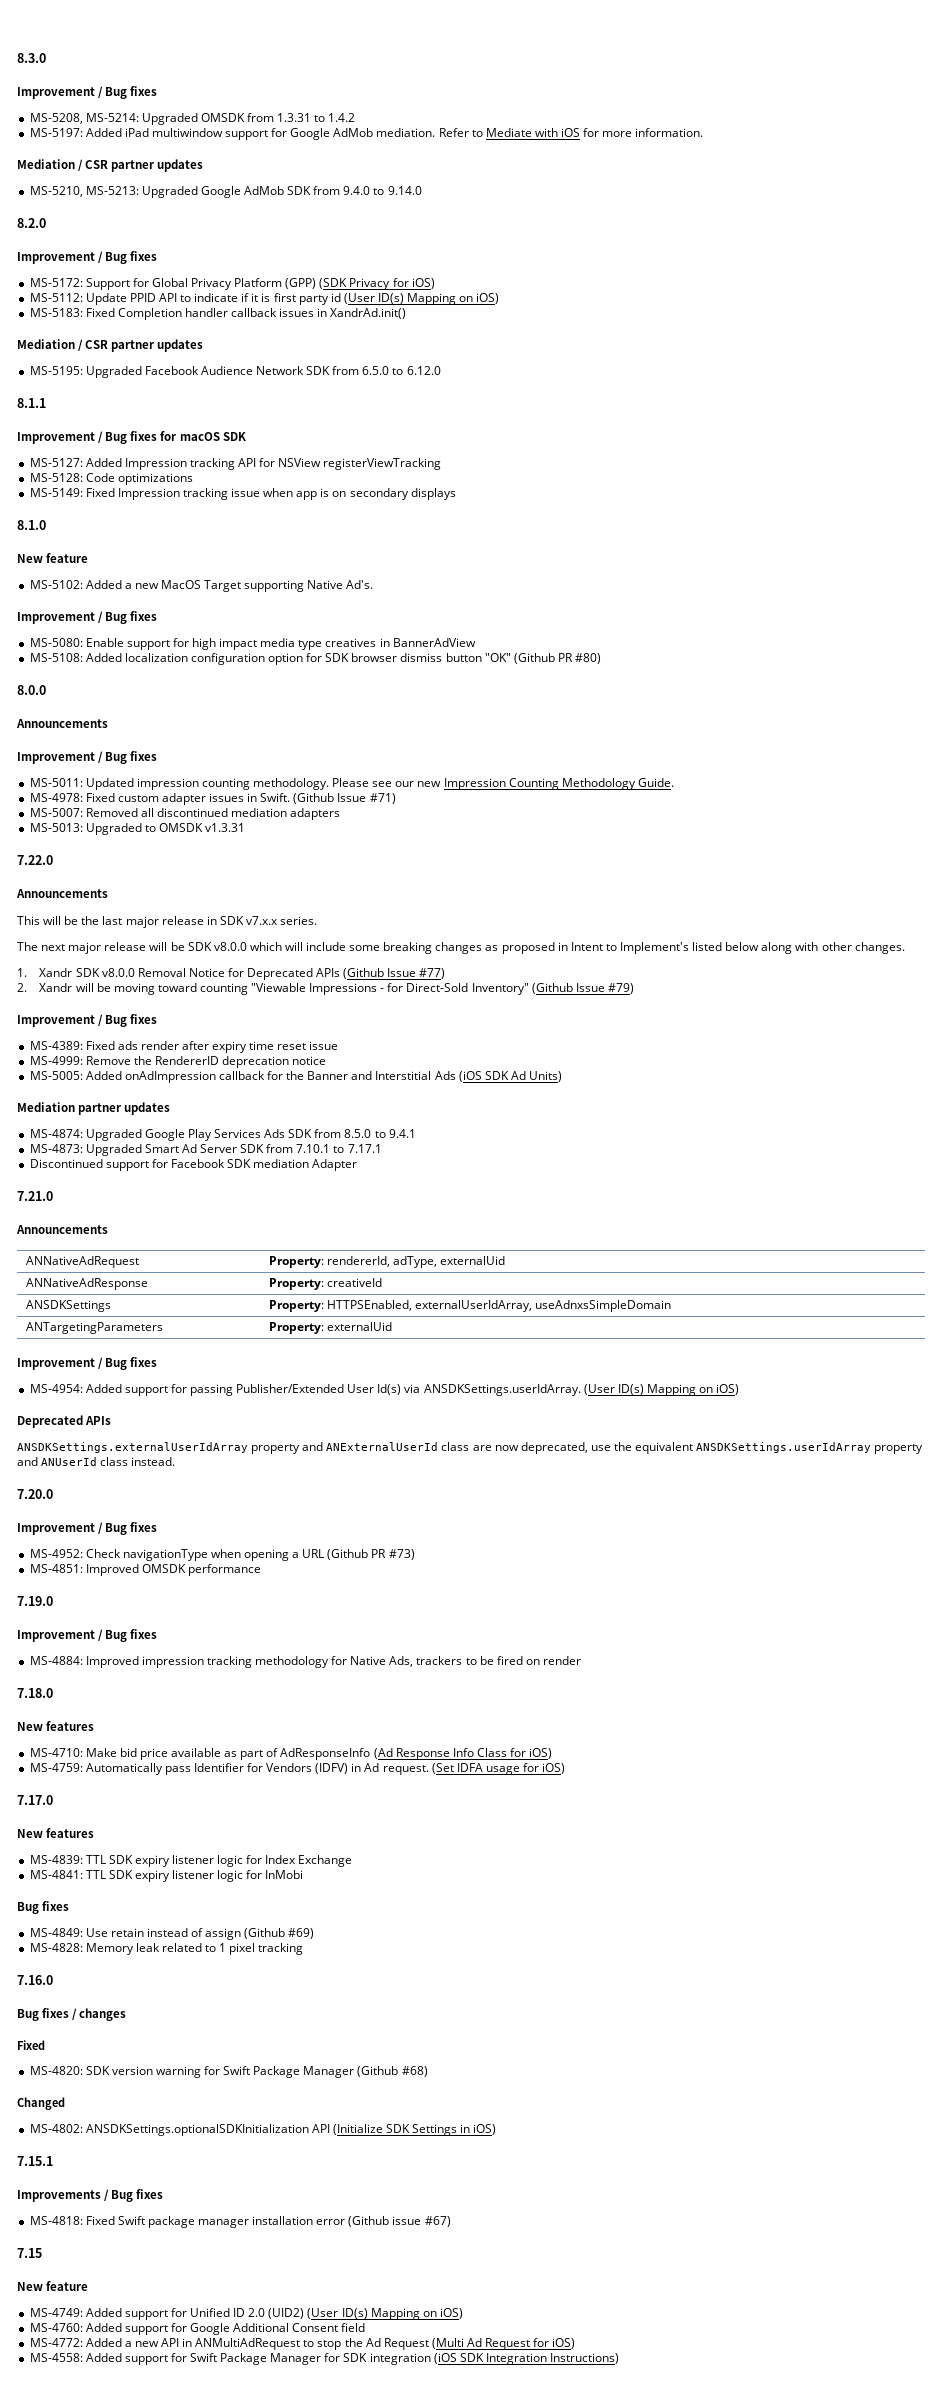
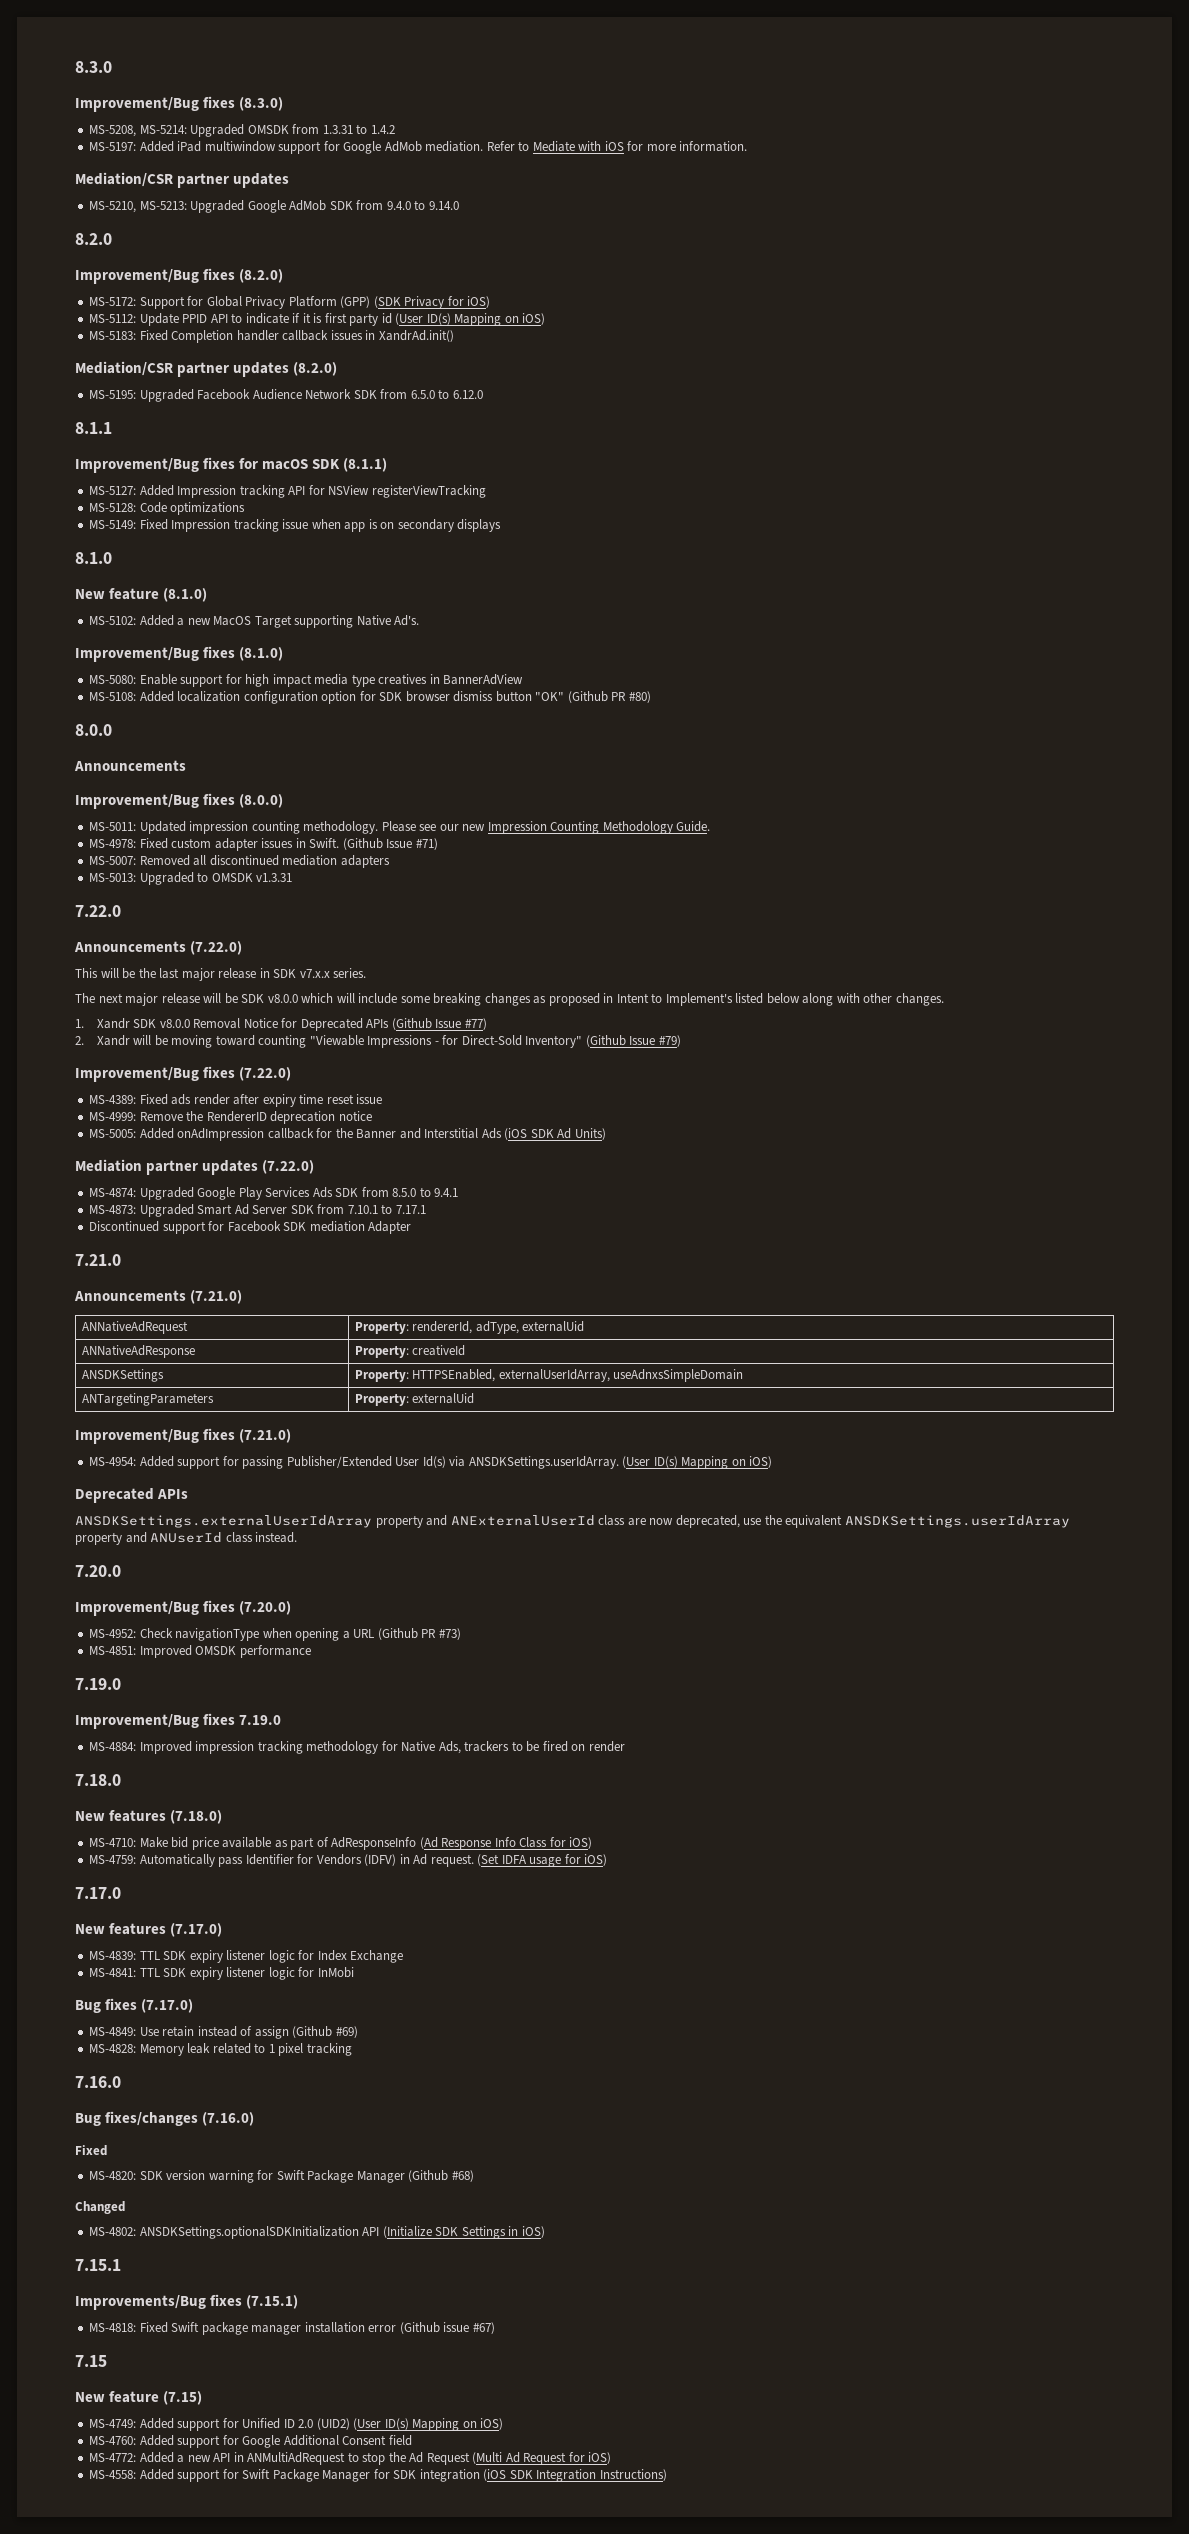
[17,86,158,99] Improvement / Bug fixes -> [75,96,284,112] Improvement/Bug fixes (8.3.0)
[17,159,109,171] Mediation / CSR -> [75,172,173,187] Mediation/CSR
[17,251,158,264] Improvement / Bug fixes -> [75,268,284,284] Improvement/Bug fixes (8.2.0)
[17,339,204,352] Mediation / CSR partner updates -> [75,361,338,377] Mediation/CSR partner updates (8.2.0)
[17,431,128,444] Improvement / Bug -> [75,458,199,473] Improvement/Bug
(246, 436) none -> [343,458,388,472] (8.1.1)
(89, 558) none -> [163,588,208,602] (8.1.0)
[17,611,158,624] Improvement / Bug fixes -> [75,646,284,662] Improvement/Bug fixes (8.1.0)
[17,751,158,764] Improvement / Bug fixes -> [75,793,284,809] Improvement/Bug fixes (8.0.0)
(108, 893) none -> [190,941,243,955] (7.22.0)
[17,1014,158,1027] Improvement / Bug fixes -> [75,1066,292,1082] Improvement/Bug fixes (7.22.0)
(171, 1108) none -> [262,1160,315,1174] (7.22.0)
(108, 1229) none -> [190,1290,243,1304] (7.21.0)
[17,1357,158,1370] Improvement / Bug fixes -> [75,1428,292,1444] Improvement/Bug fixes (7.21.0)
[17,1522,158,1535] Improvement / Bug fixes -> [75,1600,292,1616] Improvement/Bug fixes (7.20.0)
[17,1629,158,1642] Improvement / Bug fixes -> [75,1713,282,1729] Improvement/Bug fixes 7.19.0
(95, 1726) none -> [170,1810,223,1824] (7.18.0)
(95, 1833) none -> [170,1923,223,1937] (7.17.0)
(70, 1906) none -> [141,1999,194,2013] (7.17.0)
[42,2008,127,2021] fixes / changes -> [105,2111,255,2126] fixes/changes (7.16.0)
[17,2189,164,2202] Improvements / Bug fixes -> [75,2294,299,2310] Improvements/Bug fixes (7.15.1)
(89, 2286) none -> [163,2391,203,2405] (7.15)

